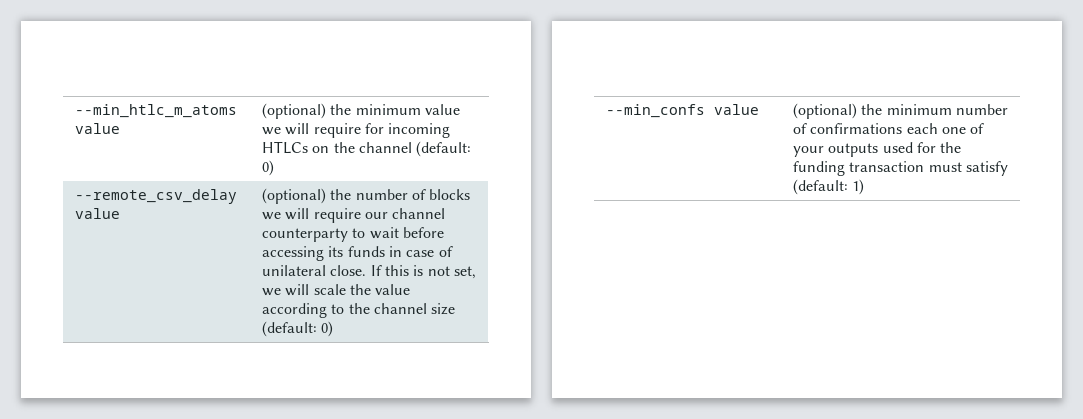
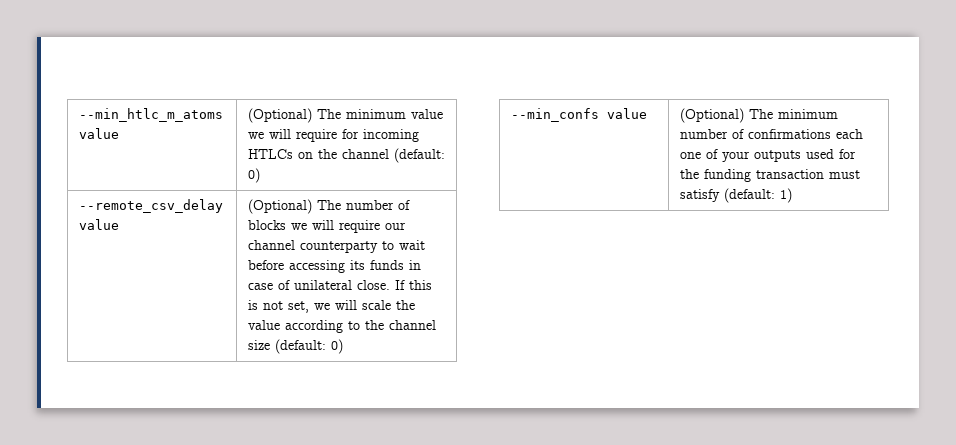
[261,103,352,119] (optional) the -> [247,108,341,123] (Optional) The
[261,188,352,204] (optional) the -> [247,199,341,214] (Optional) The
[792,103,883,119] (optional) the -> [679,108,773,123] (Optional) The

